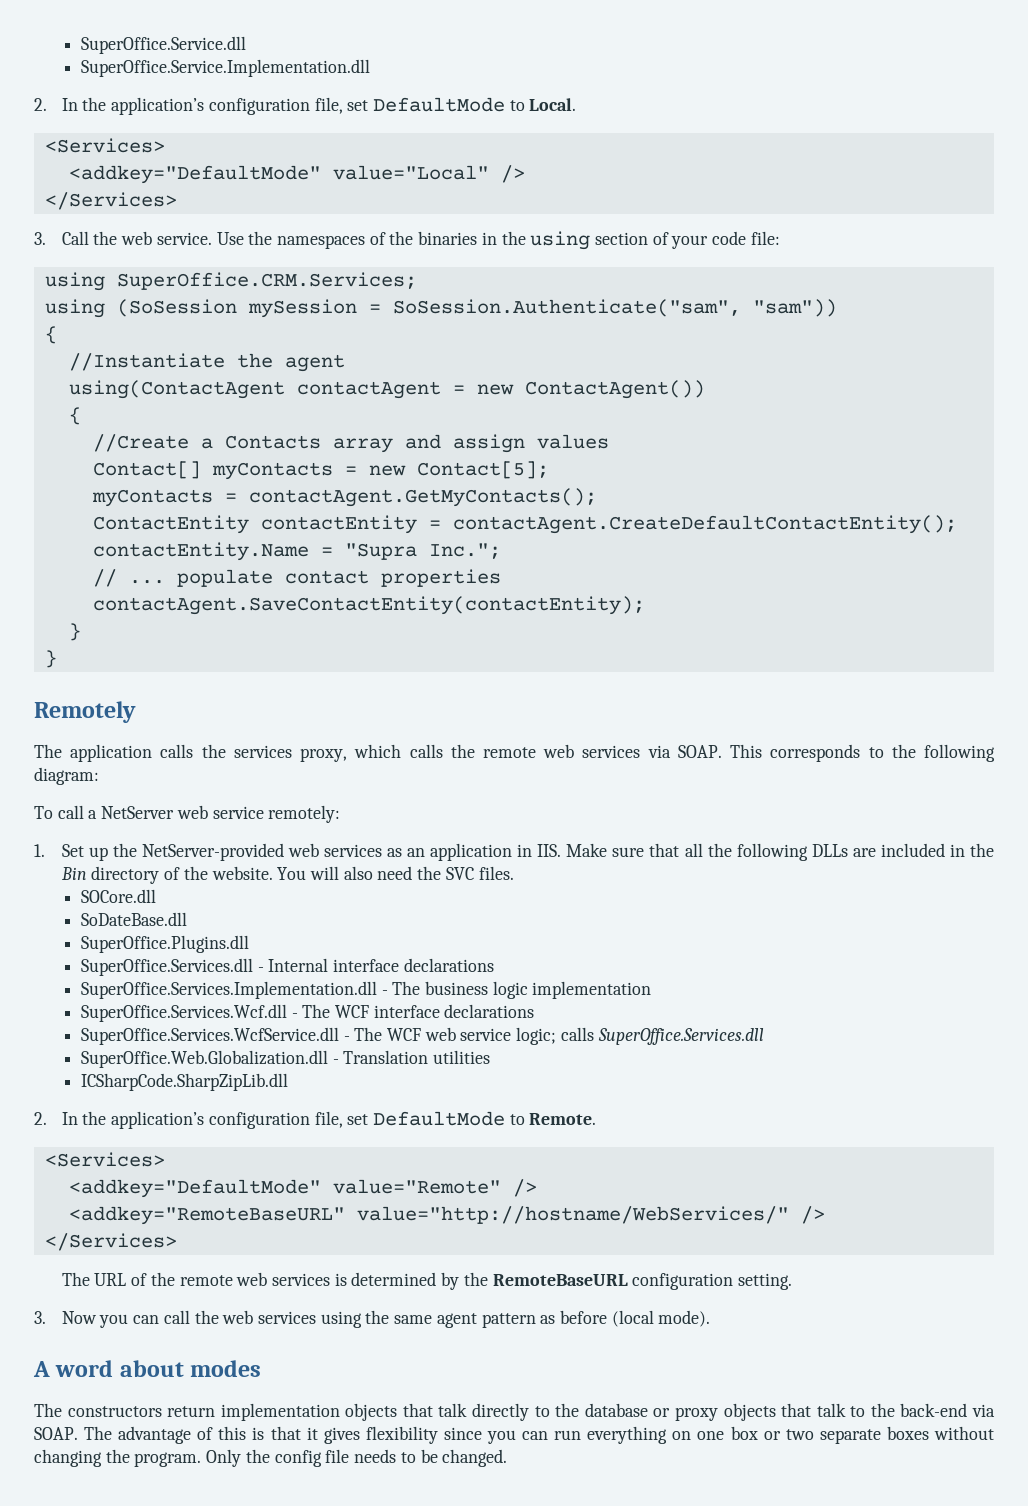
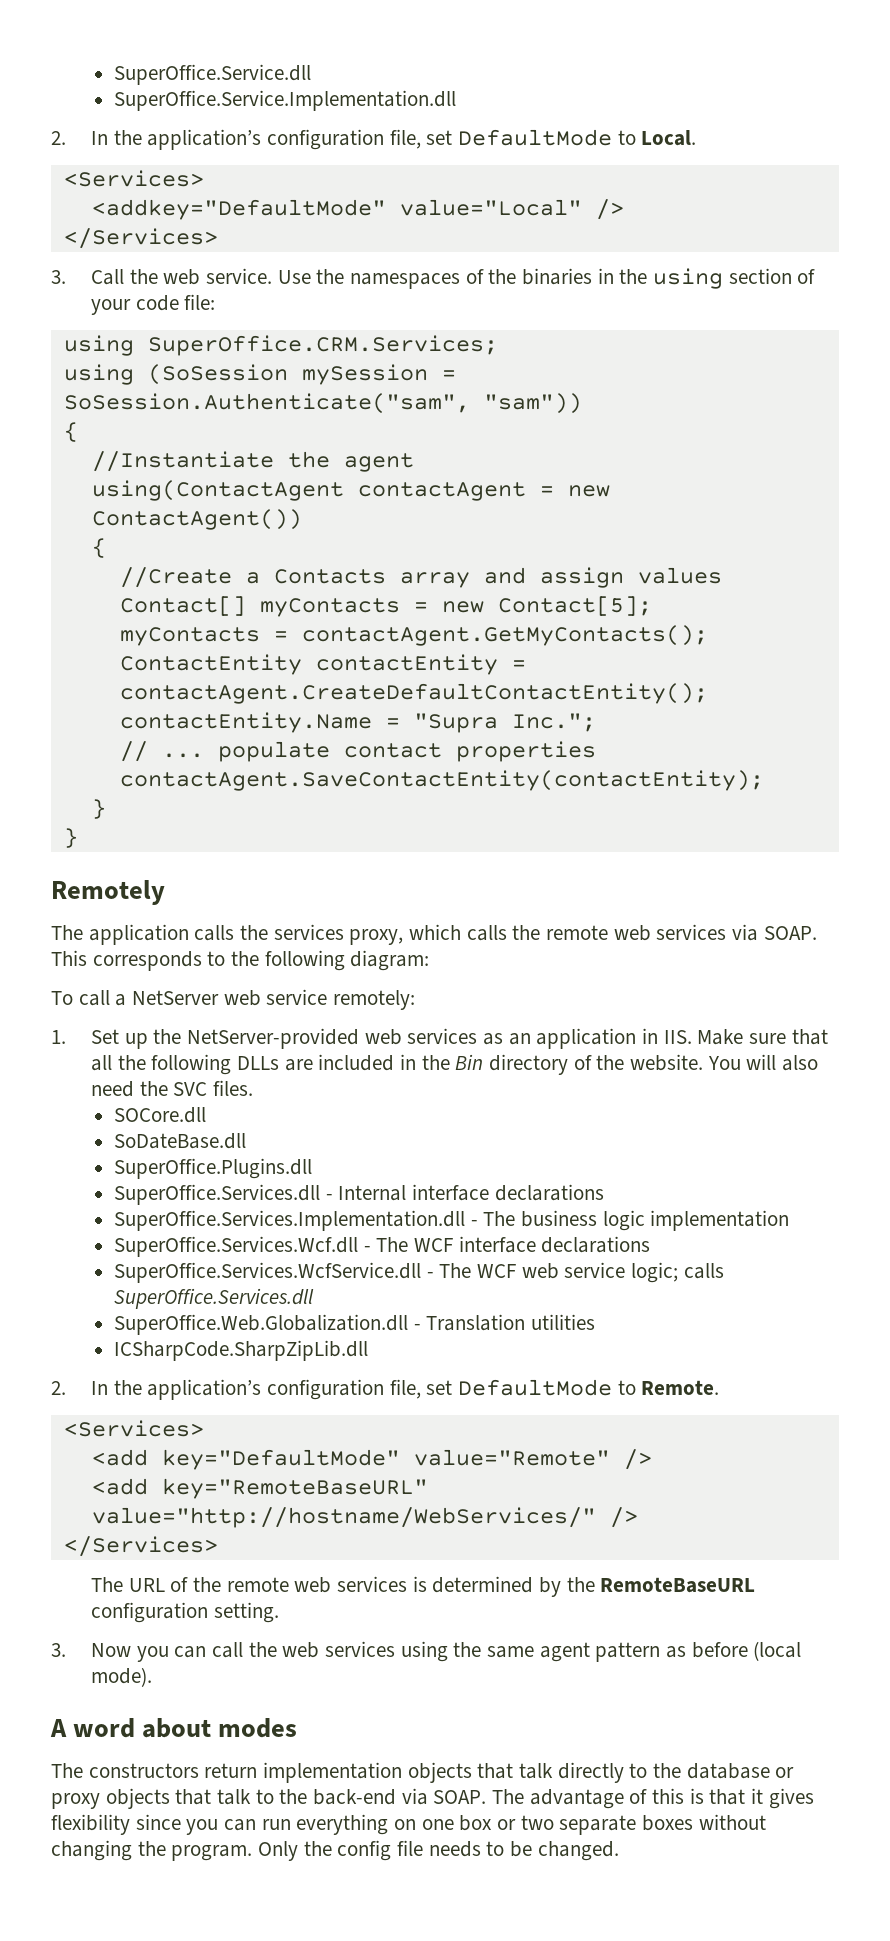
[68,1179,321,1198] <addkey="DefaultMode" -> [91,1449,400,1470] <add key="DefaultMode"
[68,1206,345,1225] <addkey="RemoteBaseURL" -> [91,1478,428,1499] <add key="RemoteBaseURL"

